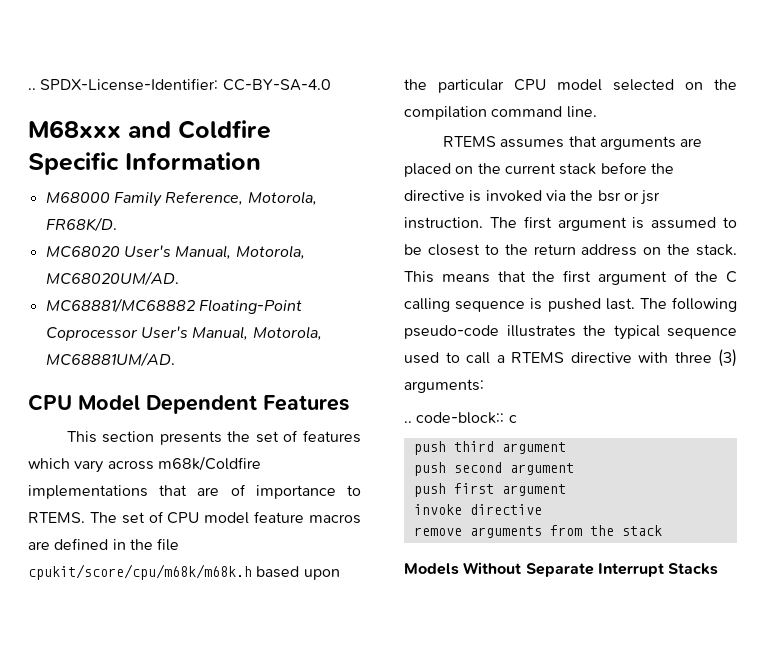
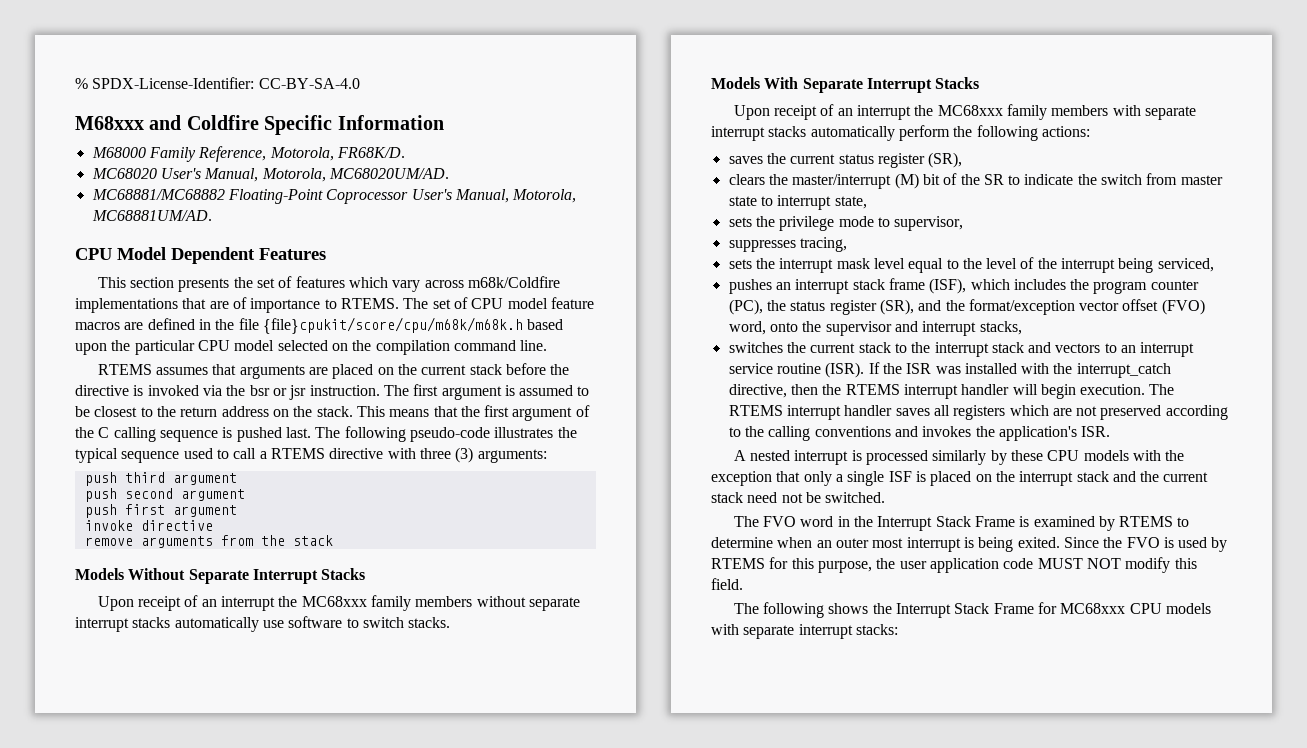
[28,88,36,90] .. -> [75,78,88,89] %
[28,564,252,580] cpukit/score/cpu/m68k/m68k.h -> [262,317,523,334] {file}cpukit/score/cpu/m68k/m68k.h
[404,412,517,424] // .. code-block:: c -> (547, 456) none
(719, 569) none -> [97,595,580,611] [75,616,451,632] [711,77,980,93] [733,104,1196,120] [711,125,1090,141] [728,152,963,168] [728,173,1223,189] [728,195,867,210] [728,216,964,231] [728,237,847,252] [728,257,1214,273] [728,278,1199,294] [728,299,1205,315] [728,321,1022,336] [728,342,1195,357] [728,362,1171,378] [728,384,1175,399] [728,405,1228,420] [728,426,1111,441] [733,450,1185,465] [711,471,1209,486] [711,492,886,503] [733,516,1190,531] [711,537,1228,552] [711,557,1197,573] [711,578,743,590] [733,602,1211,618] [711,624,898,639] // Upon receipt of an interrupt the MC68xxx family members without separate interrupt stacks automatically use software to switch stacks. // Models With Separate Interrupt Stacks // Upon receipt of an interrupt the MC68xxx family members with separate interrupt stacks automatically perform the following actions: // saves the current status register (SR), // clears the master/interrupt (M) bit of the SR to indicate the switch from master state to interrupt state, // sets the privilege mode to supervisor, // suppresses tracing, // sets the interrupt mask level equal to the level of the interrupt being serviced, // pushes an interrupt stack frame (ISF), which includes the program counter (PC), the status register (SR), and the format/exception vector offset (FVO) word, onto the supervisor and interrupt stacks, // switches the current stack to the interrupt stack and vectors to an interrupt service routine (ISR). If the ISR was installed with the interrupt_catch directive, then the RTEMS interrupt handler will begin execution. The RTEMS interrupt handler saves all registers which are not preserved according to the calling conventions and invokes the application's ISR. // A nested interrupt is processed similarly by these CPU models with the exception that only a single ISF is placed on the interrupt stack and the current stack need not be switched. // The FVO word in the Interrupt Stack Frame is examined by RTEMS to determine when an outer most interrupt is being exited. Since the FVO is used by RTEMS for this purpose, the user application code MUST NOT modify this field. // The following shows the Interrupt Stack Frame for MC68xxx CPU models with separate interrupt stacks:

